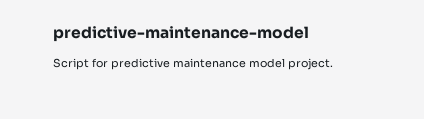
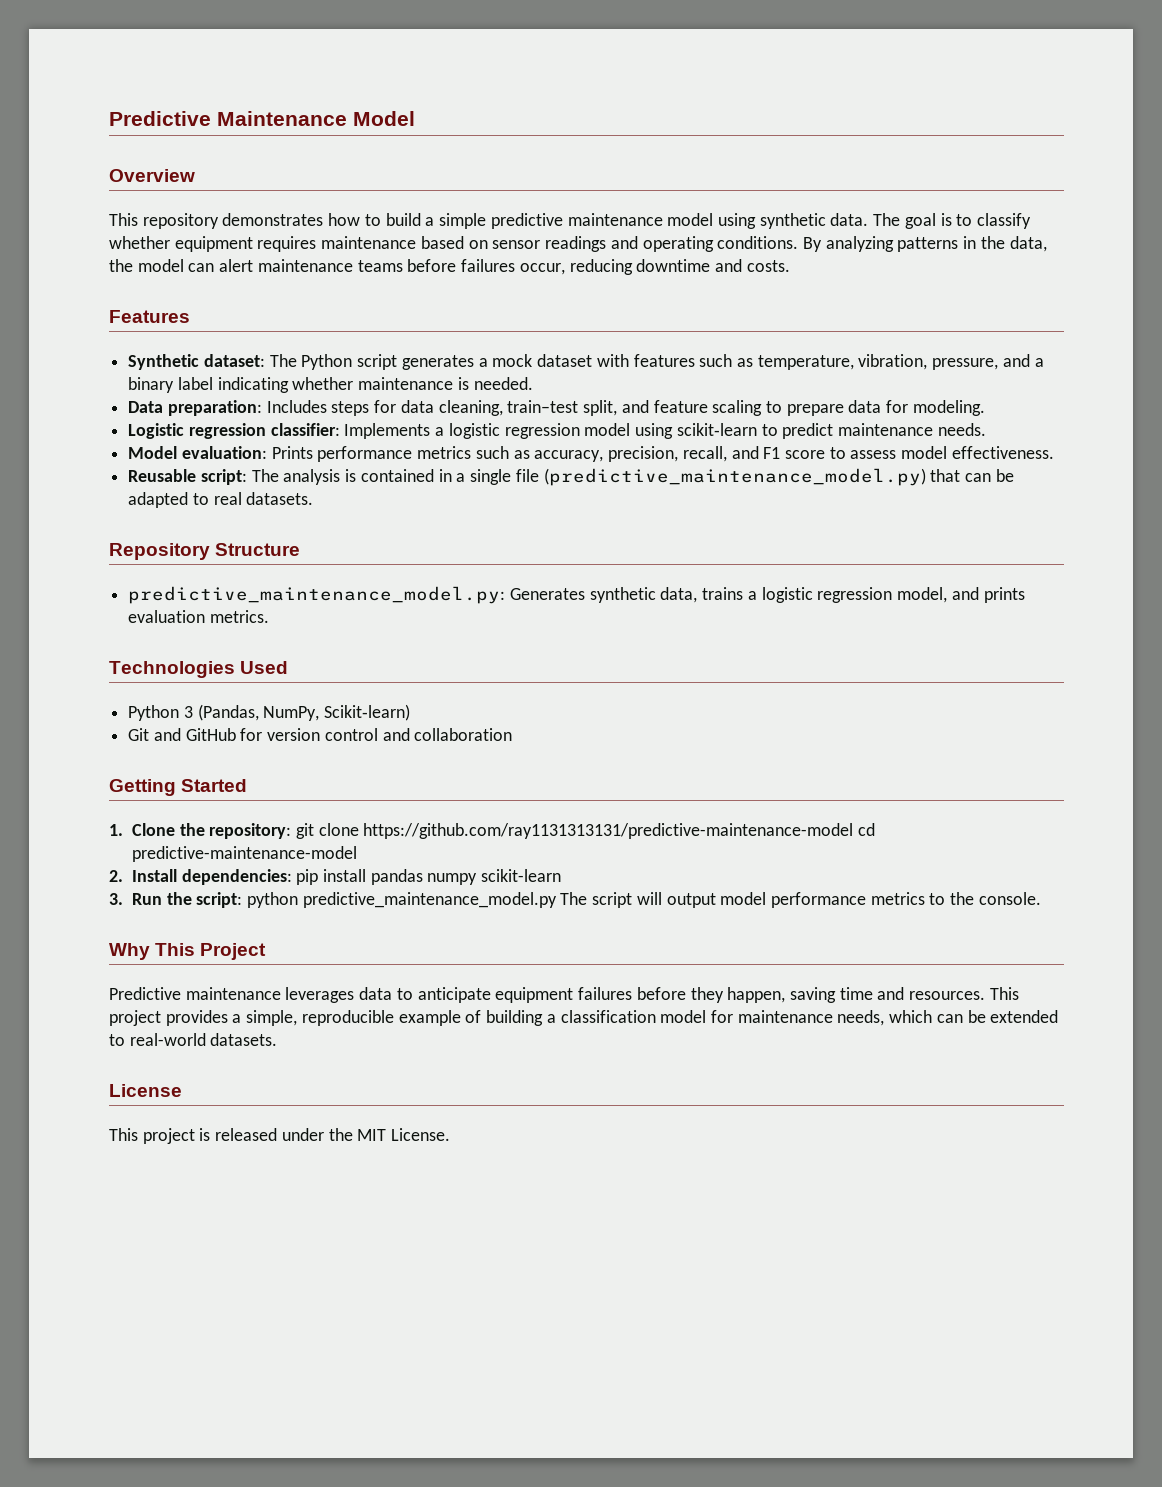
[53,26,309,42] [53,58,333,70] predictive-maintenance-model // Script for predictive maintenance model project. -> [109,111,415,126] [109,169,195,182] [109,213,1032,229] [109,236,1047,252] [109,259,790,275] [109,310,190,323] [128,354,1044,370] [128,377,533,393] [128,400,985,416] [128,423,986,439] [128,446,1054,462] [128,468,1014,486] [128,492,314,508] [109,543,301,560] [128,586,1025,604] [128,610,269,623] [109,661,289,678] [128,704,411,721] [128,728,513,741] [109,779,248,796] [109,823,876,839] [131,846,357,862] [109,869,562,885] [109,892,1041,908] [109,943,267,960] [109,987,1019,1003] [109,1010,1059,1026] [109,1033,278,1046] [109,1084,182,1097] [109,1128,451,1144] Predictive Maintenance Model // Overview // This repository demonstrates how to build a simple predictive maintenance model using synthetic data. The goal is to classify whether equipment requires maintenance based on sensor readings and operating conditions. By analyzing patterns in the data, the model can alert maintenance teams before failures occur, reducing downtime and costs. // Features // Synthetic dataset: The Python script generates a mock dataset with features such as temperature, vibration, pressure, and a binary label indicating whether maintenance is needed. // Data preparation: Includes steps for data cleaning, train–test split, and feature scaling to prepare data for modeling. // Logistic regression classifier: Implements a logistic regression model using scikit‑learn to predict maintenance needs. // Model evaluation: Prints performance metrics such as accuracy, precision, recall, and F1 score to assess model effectiveness. // Reusable script: The analysis is contained in a single file (predictive_maintenance_model.py) that can be adapted to real datasets. // Repository Structure // predictive_maintenance_model.py: Generates synthetic data, trains a logistic regression model, and prints evaluation metrics. // Technologies Used // Python 3 (Pandas, NumPy, Scikit‑learn) // Git and GitHub for version control and collaboration // Getting Started // 1. Clone the repository: git clone https://github.com/ray1131313131/predictive-maintenance-model cd predictive-maintenance-model // 2. Install dependencies: pip install pandas numpy scikit-learn // 3. Run the script: python predictive_maintenance_model.py The script will output model performance metrics to the console. // Why This Project // Predictive maintenance leverages data to anticipate equipment failures before they happen, saving time and resources. This project provides a simple, reproducible example of building a classification model for maintenance needs, which can be extended to real-world datasets. // License // This project is released under the MIT License.

